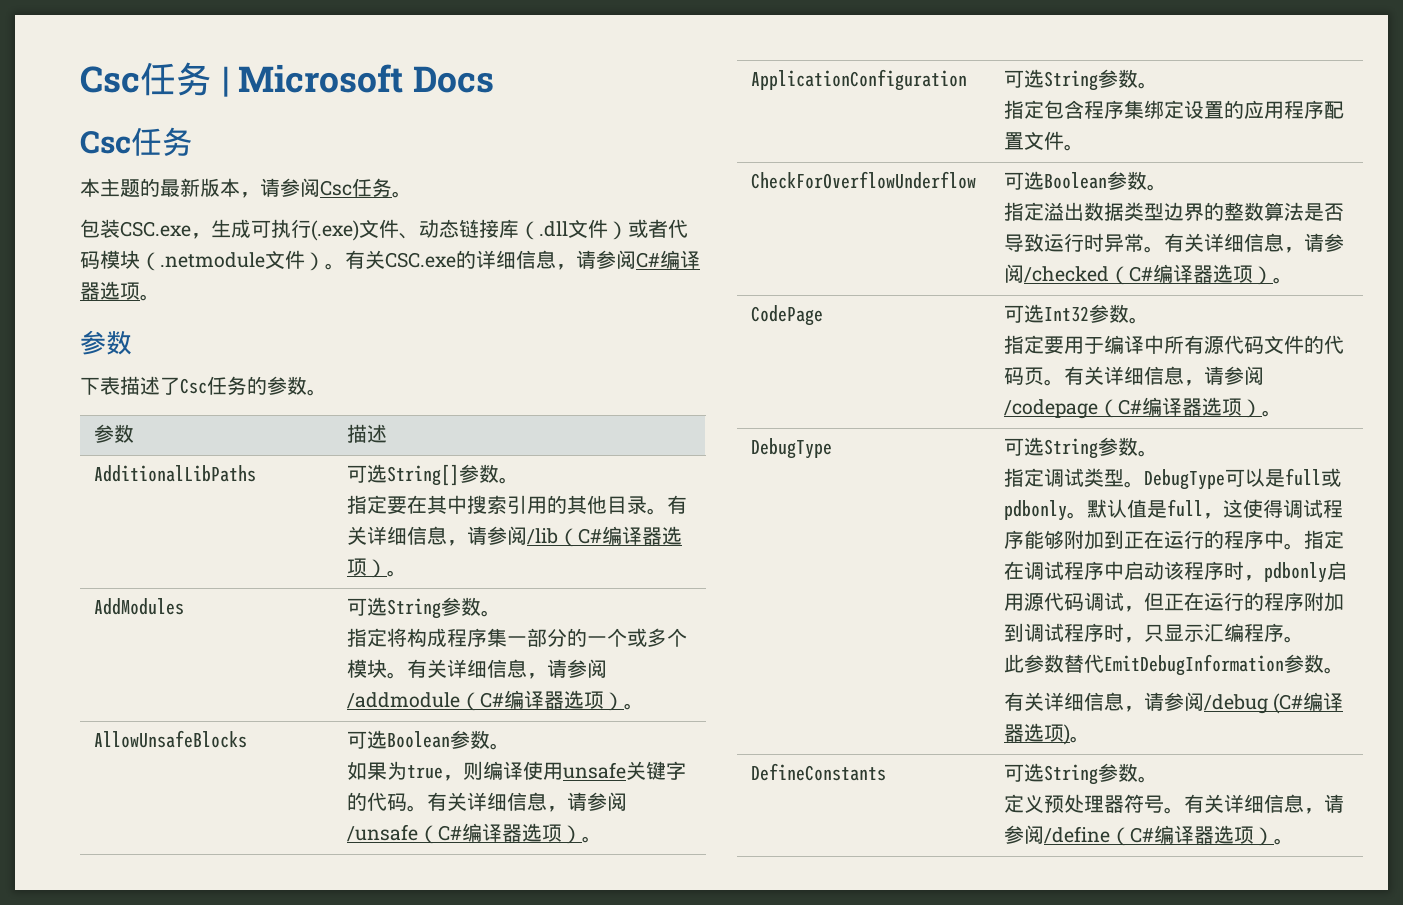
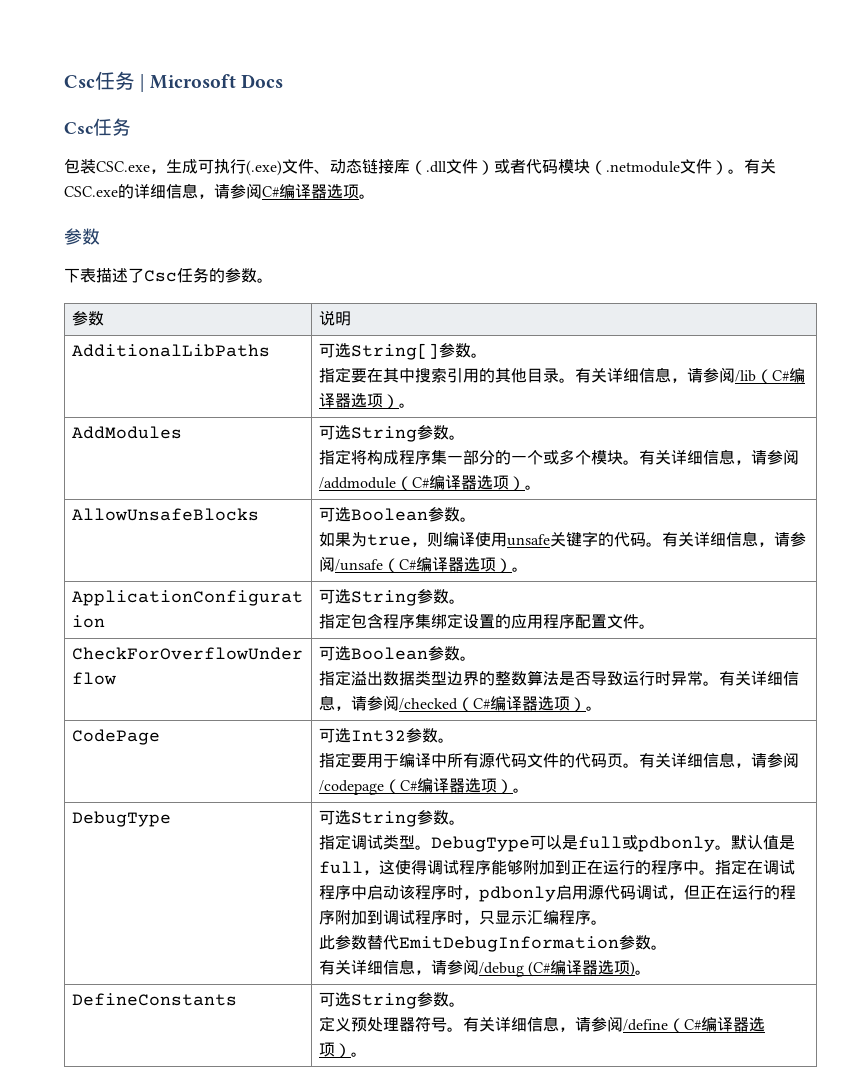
[80,178,412,198] // 本主题的最新版本，请参阅Csc任务。 -> (131, 127) none
[346,424,387,443] 描述 -> [318,310,351,326] 说明

